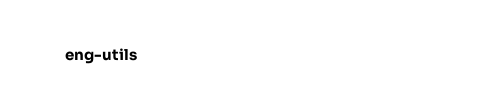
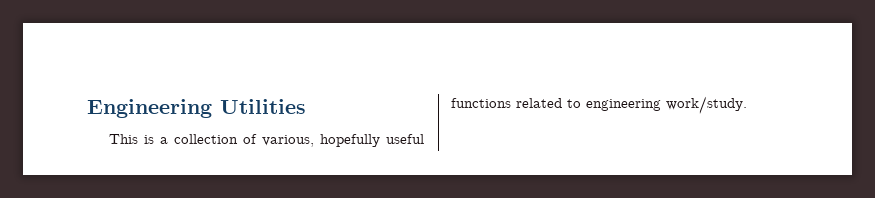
[65,48,137,64] eng-utils -> [87,99,306,118] [108,134,425,147] [451,96,747,114] Engineering Utilities // This is a collection of various, hopefully useful functions related to engineering work/study.

